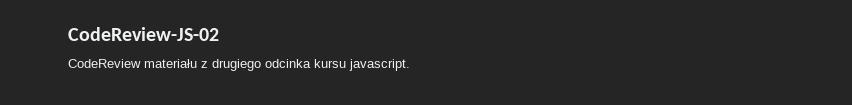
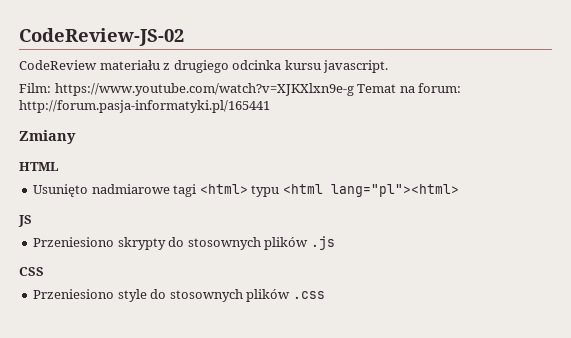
(410, 65) none -> [19,83,462,96] [19,100,270,113] [19,130,76,144] [19,162,59,171] [33,184,459,197] [18,215,32,227] [33,236,335,250] [19,267,44,276] [33,289,325,302] // Film: https://www.youtube.com/watch?v=XJKXlxn9e-g Temat na forum: http://forum.pasja-informatyki.pl/165441 // Zmiany // HTML // Usunięto nadmiarowe tagi <html> typu <html lang="pl"><html> // JS // Przeniesiono skrypty do stosownych plików .js // CSS // Przeniesiono style do stosownych plików .css

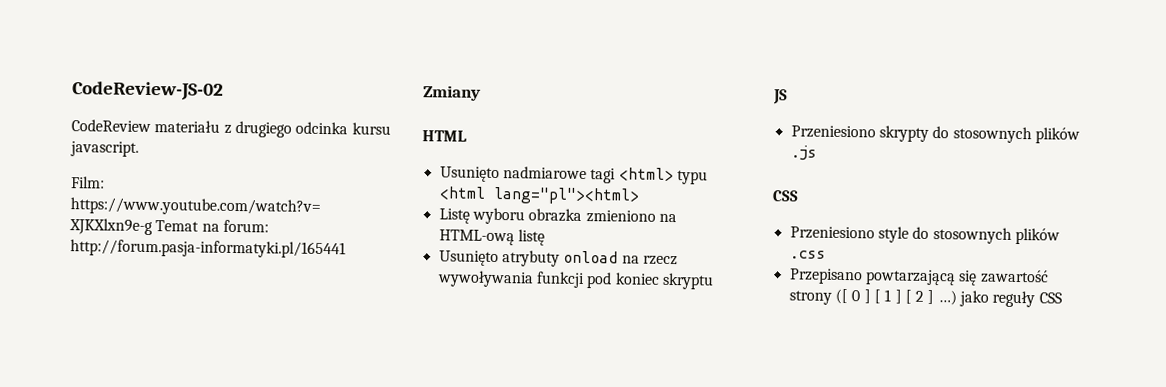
(459, 190) none -> [438,207,677,225] [438,229,545,246] [438,250,678,267] [436,270,714,290] // Listę wyboru obrazka zmieniono na HTML-ową listę // Usunięto atrybuty onload na rzecz wywoływania funkcji pod koniec skryptu
(325, 295) none -> [788,268,1049,286] [788,288,1062,308] // Przepisano powtarzającą się zawartość strony ([ 0 ] [ 1 ] [ 2 ] …) jako reguły CSS

